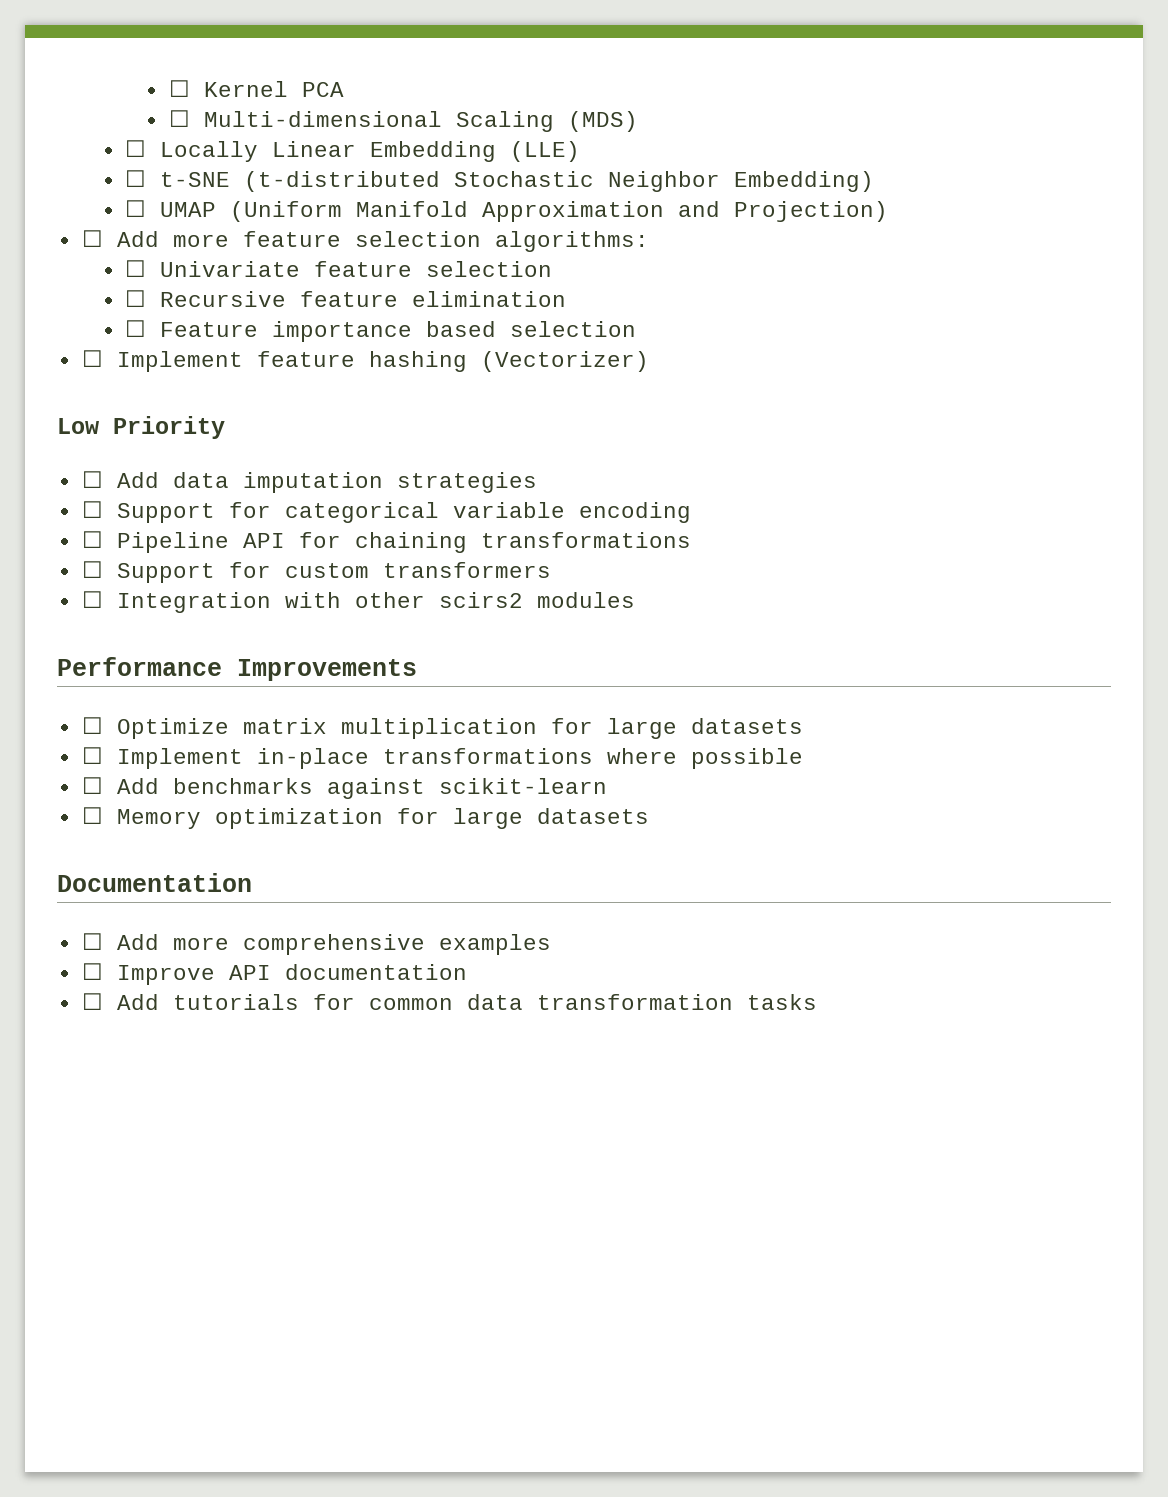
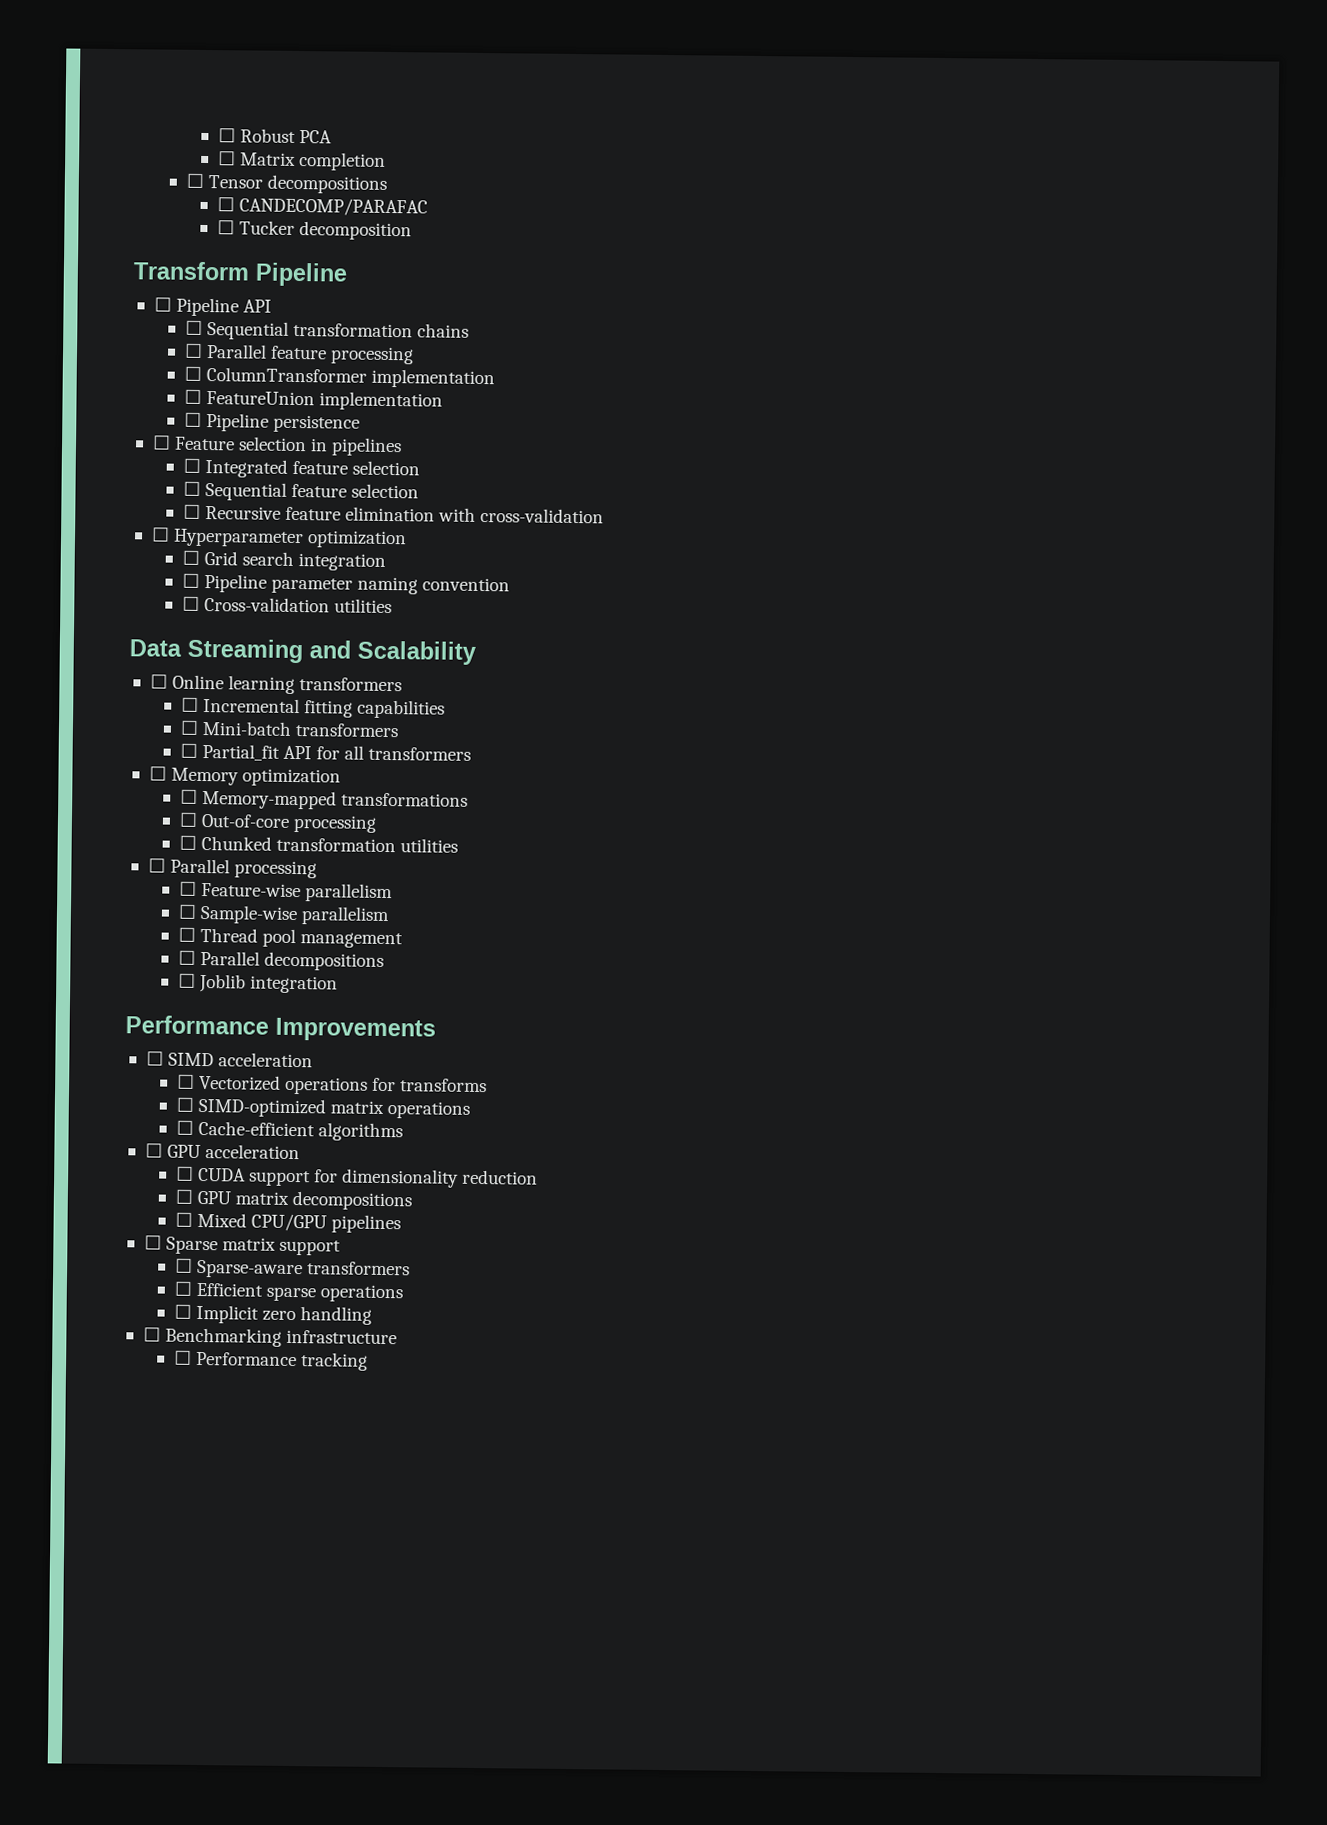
[168,80,288,97] ☐ Kernel -> [217,128,296,143] ☐ Robust
[203,111,638,132] [125,140,581,162] [125,170,875,192] [125,200,889,222] [81,230,649,252] [125,260,301,277] Multi-dimensional Scaling (MDS) // ☐ Locally Linear Embedding (LLE) // ☐ t-SNE (t-distributed Stochastic Neighbor Embedding) // ☐ UMAP (Uniform Manifold Approximation and Projection) // ☐ Add more feature selection algorithms: // ☐ Univariate -> [239,152,387,171] [185,173,388,194] [216,197,428,217] [216,220,413,241] [133,261,348,287] [153,297,273,317] [184,320,470,340] [183,343,415,365] [183,366,496,389] [183,389,444,411] [183,412,361,433] [151,435,403,457] [182,458,421,478] [182,481,287,501] Matrix completion // ☐ Tensor decompositions // ☐ CANDECOMP/PARAFAC // ☐ Tucker decomposition // Transform Pipeline // ☐ Pipeline API // ☐ Sequential transformation chains // ☐ Parallel feature processing // ☐ ColumnTransformer implementation // ☐ FeatureUnion implementation // ☐ Pipeline persistence // ☐ Feature selection in pipelines // ☐ Integrated feature selection // ☐ Sequential
[125,320,637,342] [81,350,649,372] [57,416,225,439] [81,471,537,493] [81,501,691,523] [81,531,691,553] [81,561,551,583] [81,591,635,613] [57,657,417,681] [81,717,803,739] [81,747,803,769] [81,777,607,799] [81,807,649,829] [57,873,252,892] [81,933,551,955] [81,963,467,985] [81,993,817,1010] // ☐ Feature importance based selection // ☐ Implement feature hashing (Vectorizer) // Low Priority // ☐ Add data imputation strategies // ☐ Support for categorical variable encoding // ☐ Pipeline API for chaining transformations // ☐ Support for custom transformers // ☐ Integration with other scirs2 modules // Performance Improvements // ☐ Optimize matrix multiplication for large datasets // ☐ Implement in-place transformations where possible // ☐ Add benchmarks against scikit-learn // ☐ Memory optimization for large datasets // Documentation // ☐ Add more comprehensive examples // ☐ Improve API documentation // ☐ Add tutorials for common data transformation tasks -> [438,507,605,524] [150,527,408,549] [181,550,387,571] [181,573,511,595] [181,596,393,614] [129,638,476,665] [149,674,403,695] [180,697,446,719] [179,720,400,738] [179,743,472,761] [148,766,342,787] [179,789,469,810] [178,812,378,833] [178,835,459,853] [147,858,318,879] [178,881,394,903] [177,904,391,926] [177,927,404,949] [177,950,385,971] [177,973,339,994] [125,1015,436,1042] [145,1051,314,1068] [176,1074,488,1095] [175,1097,471,1119] [175,1120,404,1142] [144,1143,301,1160] [175,1166,539,1188] [174,1189,413,1211] [174,1212,402,1234] [143,1235,342,1256] [174,1258,411,1279] [173,1281,404,1303] [173,1304,373,1325] [142,1327,398,1347] [173,1350,369,1371] with cross-validation // ☐ Hyperparameter optimization // ☐ Grid search integration // ☐ Pipeline parameter naming convention // ☐ Cross-validation utilities // Data Streaming and Scalability // ☐ Online learning transformers // ☐ Incremental fitting capabilities // ☐ Mini-batch transformers // ☐ Partial_fit API for all transformers // ☐ Memory optimization // ☐ Memory-mapped transformations // ☐ Out-of-core processing // ☐ Chunked transformation utilities // ☐ Parallel processing // ☐ Feature-wise parallelism // ☐ Sample-wise parallelism // ☐ Thread pool management // ☐ Parallel decompositions // ☐ Joblib integration // Performance Improvements // ☐ SIMD acceleration // ☐ Vectorized operations for transforms // ☐ SIMD-optimized matrix operations // ☐ Cache-efficient algorithms // ☐ GPU acceleration // ☐ CUDA support for dimensionality reduction // ☐ GPU matrix decompositions // ☐ Mixed CPU/GPU pipelines // ☐ Sparse matrix support // ☐ Sparse-aware transformers // ☐ Efficient sparse operations // ☐ Implicit zero handling // ☐ Benchmarking infrastructure // ☐ Performance tracking

